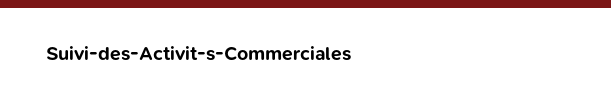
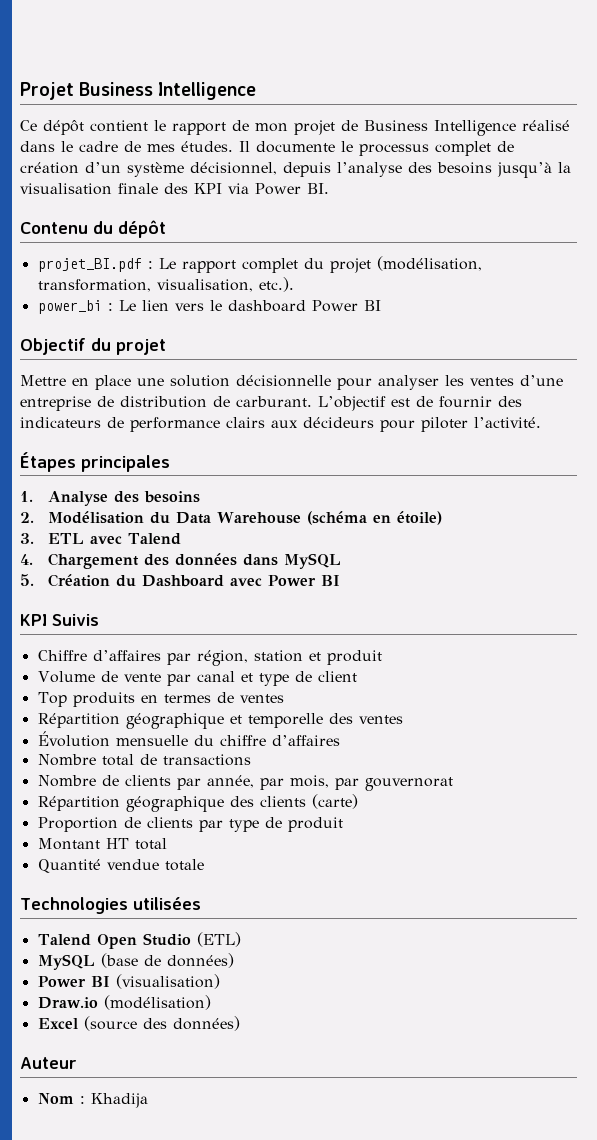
[46,46,351,61] Suivi-des-Activit-s-Commerciales -> [20,82,257,100] [20,120,570,136] [20,141,514,156] [20,162,571,178] [20,183,329,195] [20,220,166,238] [37,256,482,273] [37,277,294,292] [37,300,381,314] [20,338,166,355] [20,375,563,390] [20,396,522,411] [20,417,541,432] [20,452,170,472] [20,491,200,506] [20,511,442,525] [20,533,181,545] [20,553,341,569] [20,574,340,587] [20,614,99,626] [37,650,382,666] [37,671,357,686] [37,692,284,707] [37,713,403,729] [37,731,340,747] [37,754,251,766] [37,775,453,791] [37,794,358,812] [37,817,343,832] [37,838,167,850] [37,859,204,873] [20,897,201,914] [37,932,241,949] [37,953,234,970] [37,974,220,989] [37,995,211,1010] [37,1016,240,1031] [20,1057,77,1069] [37,1093,148,1108] Projet Business Intelligence // Ce dépôt contient le rapport de mon projet de Business Intelligence réalisé dans le cadre de mes études. Il documente le processus complet de création d’un système décisionnel, depuis l’analyse des besoins jusqu’à la visualisation finale des KPI via Power BI. // Contenu du dépôt // projet_BI.pdf : Le rapport complet du projet (modélisation, transformation, visualisation, etc.). // power_bi : Le lien vers le dashboard Power BI // Objectif du projet // Mettre en place une solution décisionnelle pour analyser les ventes d’une entreprise de distribution de carburant. L’objectif est de fournir des indicateurs de performance clairs aux décideurs pour piloter l’activité. // Étapes principales // 1. Analyse des besoins // 2. Modélisation du Data Warehouse (schéma en étoile) // 3. ETL avec Talend // 4. Chargement des données dans MySQL // 5. Création du Dashboard avec Power BI // KPI Suivis // Chiffre d’affaires par région, station et produit // Volume de vente par canal et type de client // Top produits en termes de ventes // Répartition géographique et temporelle des ventes // Évolution mensuelle du chiffre d’affaires // Nombre total de transactions // Nombre de clients par année, par mois, par gouvernorat // Répartition géographique des clients (carte) // Proportion de clients par type de produit // Montant HT total // Quantité vendue totale // Technologies utilisées // Talend Open Studio (ETL) // MySQL (base de données) // Power BI (visualisation) // Draw.io (modélisation) // Excel (source des données) // Auteur // Nom : Khadija

